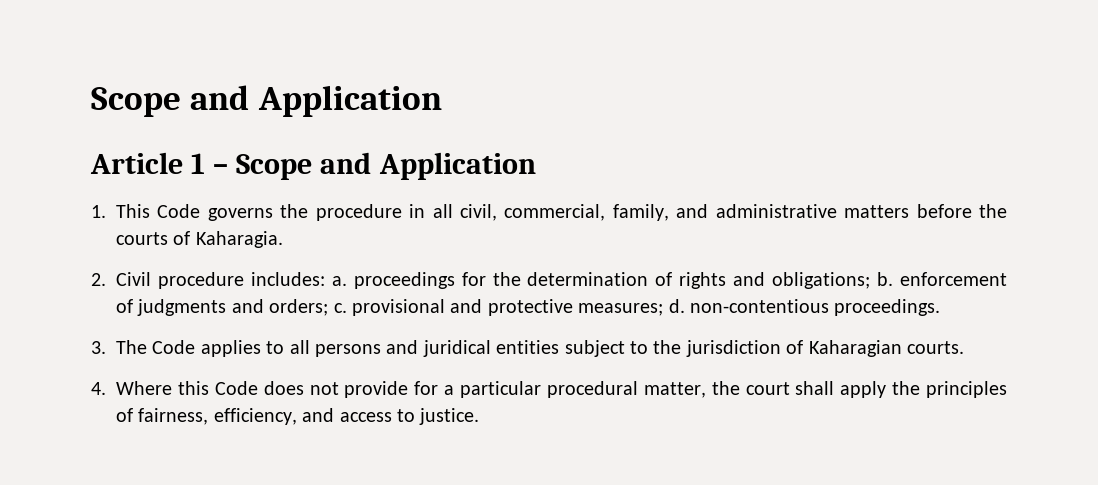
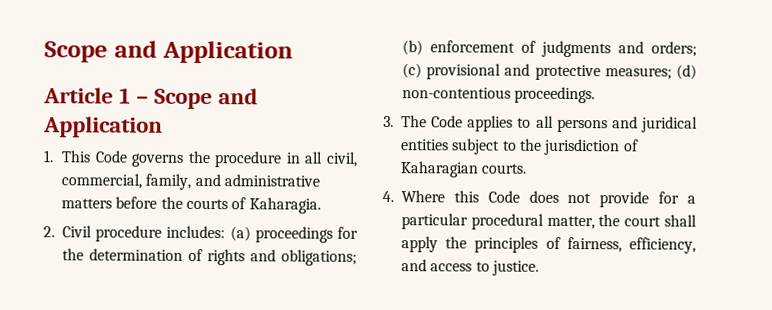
[331,276,347,286] a. -> [229,226,251,242] (a)
[877,272,894,286] b. -> [402,40,423,56] (b)
[333,303,347,313] c. -> [402,63,422,79] (c)
[668,299,685,313] d. -> [676,64,697,80] (d)

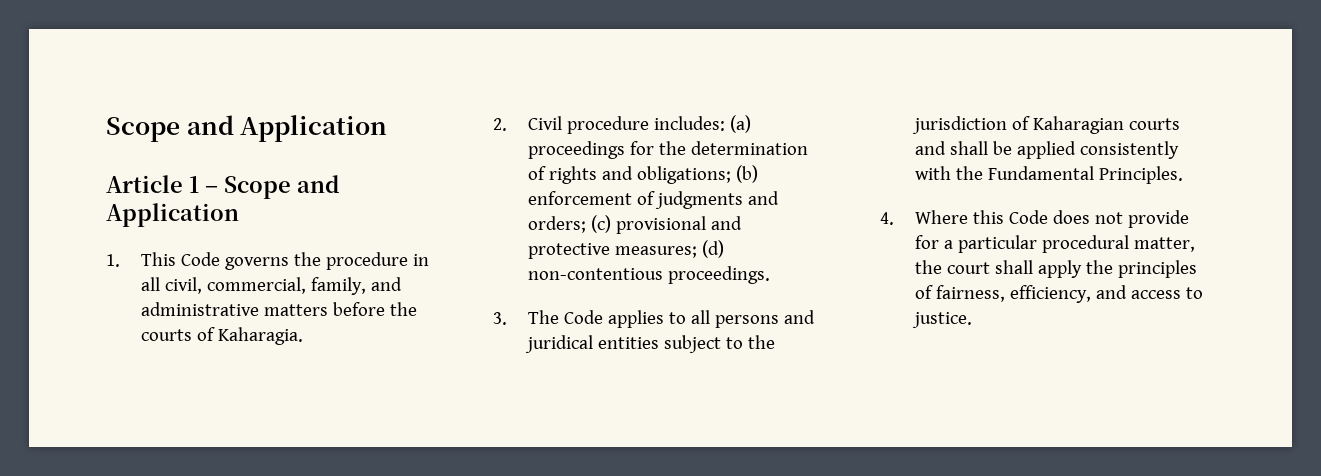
[481,163,527,174] courts. -> [1129,118,1181,130] [915,141,1180,159] [915,166,1184,184] courts and shall be applied consistently with the Fundamental Principles.

